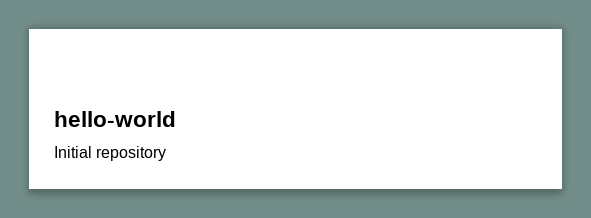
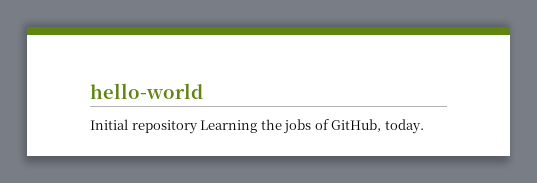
(167, 153) none -> [200,119,424,134] Learning the jobs of GitHub, today.

